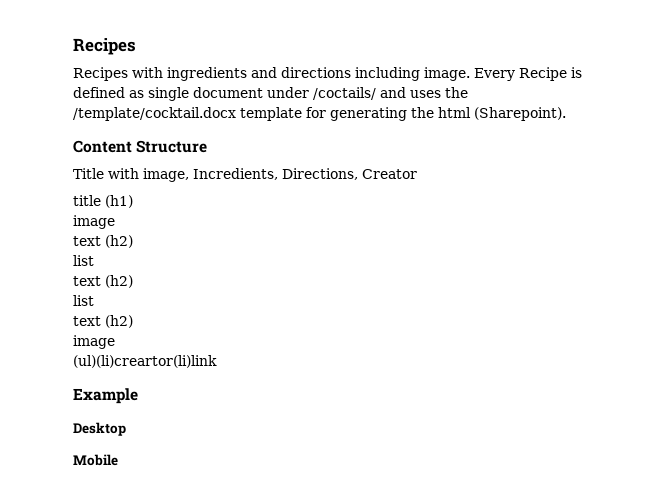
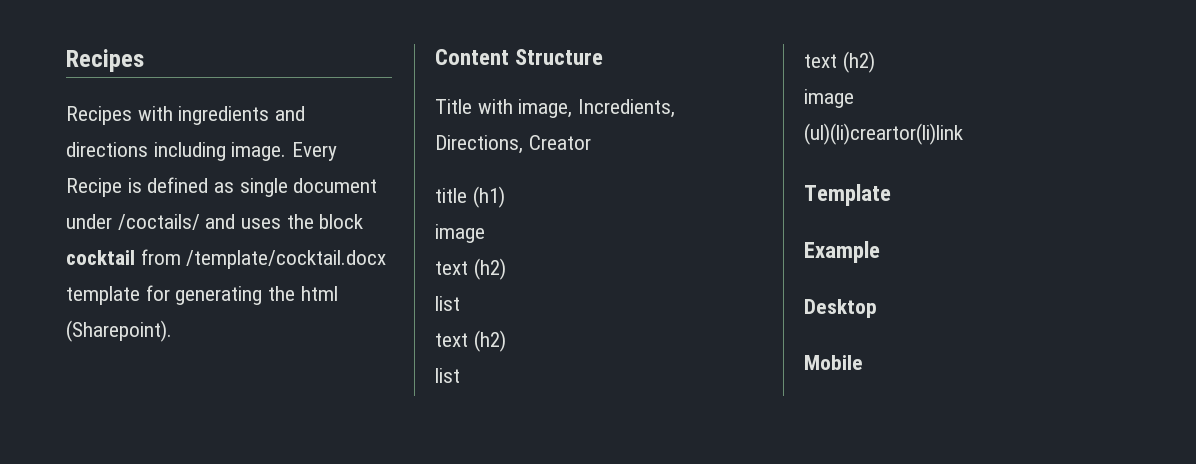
(468, 92) none -> [319,214,364,229] [66,249,181,265] block cocktail from
(217, 361) none -> [804,184,891,206] // Template

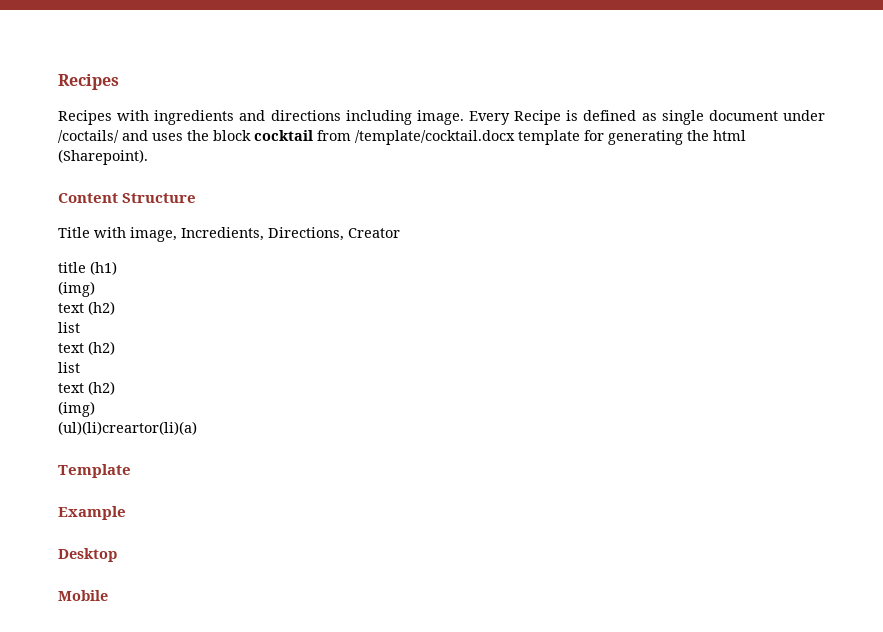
[435,224,485,243] image -> [58,281,95,297] (img)
[804,89,854,108] [804,123,963,145] image // (ul)(li)creartor(li)link -> [58,401,95,417] [58,421,197,435] (img) // (ul)(li)creartor(li)(a)

